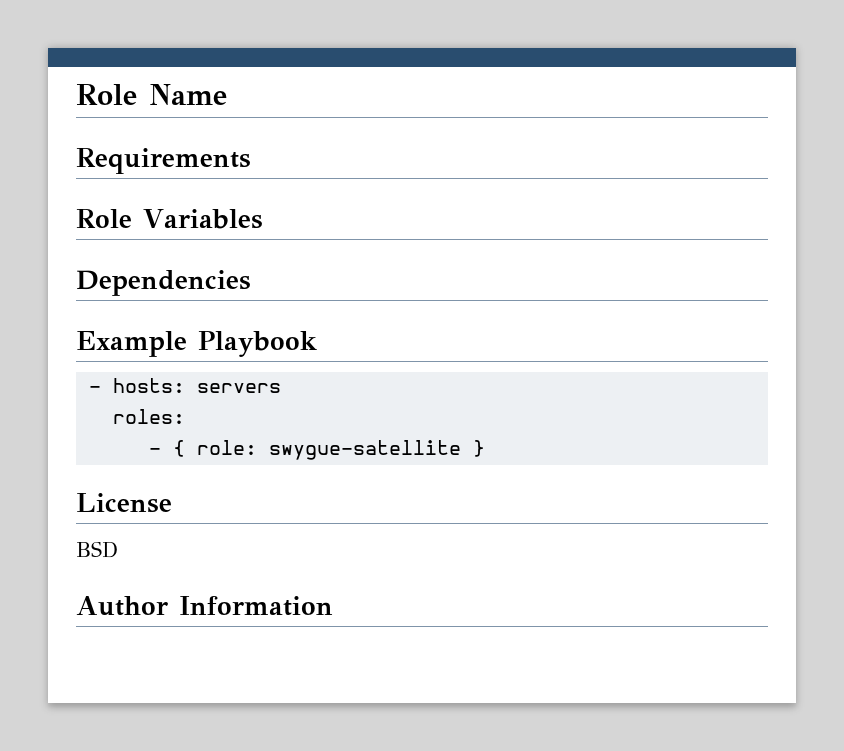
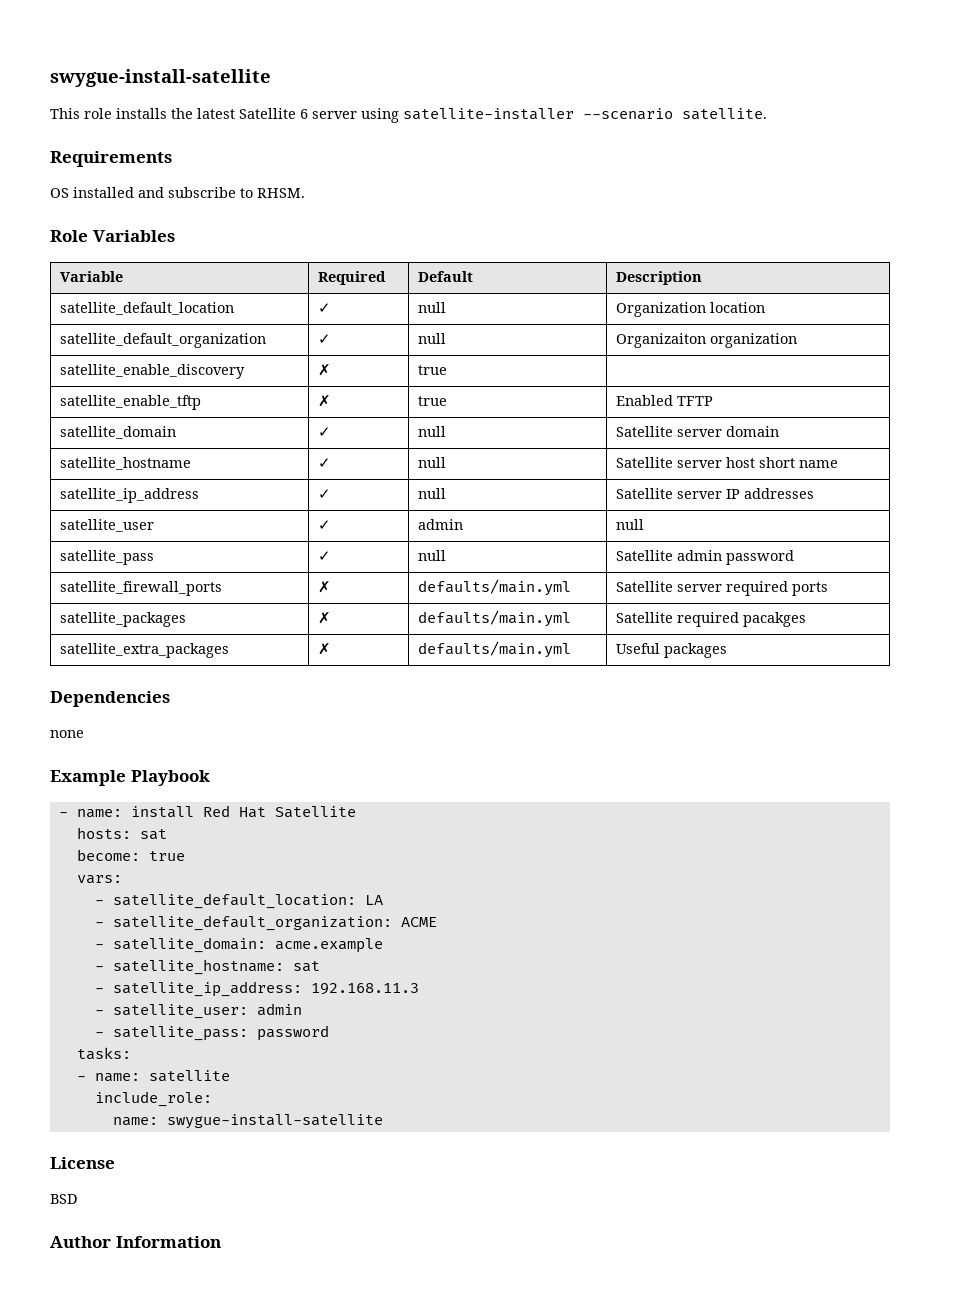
[76,84,227,105] [76,148,251,174] [76,209,263,229] Role Name // Requirements // Role Variables -> [50,69,271,87] [50,108,767,123] [50,151,172,167] [50,187,305,198] [50,230,175,242] [59,271,123,282] [317,271,386,285] [417,271,473,282] [615,271,702,285] [59,302,234,315] [317,303,331,313] [417,302,446,313] [615,302,765,317] [59,333,266,348] [317,334,331,344] [417,333,446,344] [615,333,797,348] [59,364,245,379] [317,364,331,376] [417,365,447,375] [59,395,201,410] [317,395,331,407] [417,396,447,406] [615,395,713,406] [59,426,176,439] [317,427,331,437] [417,426,446,437] [615,426,779,437] [59,457,191,470] [317,458,331,468] [417,457,446,468] [615,457,838,468] [59,488,199,503] [317,489,331,499] [417,488,446,499] [615,488,814,499] [59,519,154,532] [317,520,331,530] [417,519,463,530] [615,519,644,530] [59,550,154,565] [317,551,331,561] [417,550,446,561] [615,550,794,565] [59,581,222,596] [317,581,331,593] [417,579,571,596] [615,581,828,596] [59,612,186,627] [317,612,331,624] [417,610,571,627] [615,612,806,627] [59,643,229,658] [317,643,331,655] [417,641,571,658] [615,643,727,658] swygue-install-satellite // This role installs the latest Satellite 6 server using satellite-installer --scenario satellite. // Requirements // OS installed and subscribe to RHSM. // Role Variables // Variable | Required | Default | Description // satellite_default_location | ✓ | null | Organization location // satellite_default_organization | ✓ | null | Organizaiton organization // satellite_enable_discovery | ✗ | true | // satellite_enable_tftp | ✗ | true | Enabled TFTP // satellite_domain | ✓ | null | Satellite server domain // satellite_hostname | ✓ | null | Satellite server host short name // satellite_ip_address | ✓ | null | Satellite server IP addresses // satellite_user | ✓ | admin | null // satellite_pass | ✓ | null | Satellite admin password // satellite_firewall_ports | ✗ | defaults/main.yml | Satellite server required ports // satellite_packages | ✗ | defaults/main.yml | Satellite required pacakges // satellite_extra_packages | ✗ | defaults/main.yml | Useful packages
(251, 283) none -> [50,730,84,738] // none
[112,378,281,393] [112,409,185,424] [148,440,485,460] hosts: servers // roles: // - { role: swygue-satellite } -> [76,805,356,818] [76,827,167,840] [76,849,185,861] [76,875,122,884] [94,893,383,909] [94,915,437,931] [94,937,383,953] [94,959,320,975] [94,981,419,997] [94,1003,302,1019] [94,1025,329,1041] [76,1047,131,1060] [76,1070,230,1082] [94,1091,212,1107] [112,1114,383,1129] name: install Red Hat Satellite // hosts: sat // become: true // vars: // - satellite_default_location: LA // - satellite_default_organization: ACME // - satellite_domain: acme.example // - satellite_hostname: sat // - satellite_ip_address: 192.168.11.3 // - satellite_user: admin // - satellite_pass: password // tasks: // - name: satellite // include_role: // name: swygue-install-satellite

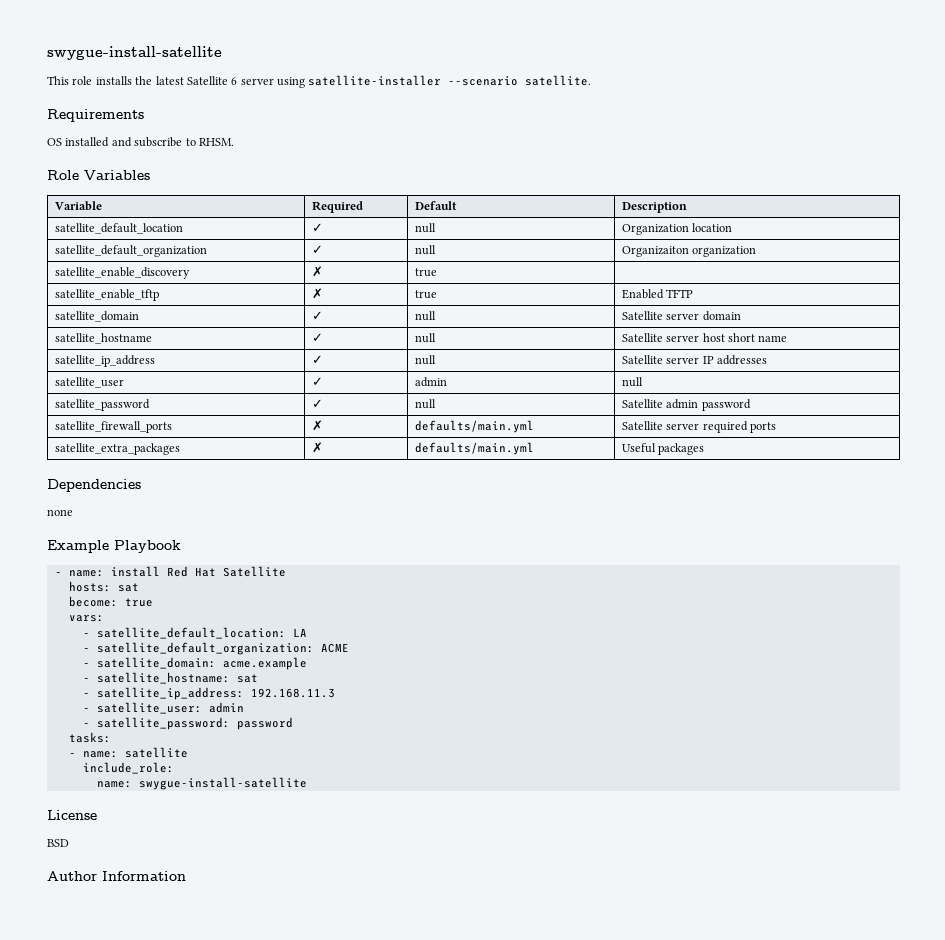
[59,550,154,565] satellite_pass -> [54,399,150,411] satellite_password
[59,612,186,627] [317,612,331,624] [417,610,571,627] [615,612,806,627] // satellite_packages | ✗ | defaults/main.yml | Satellite required pacakges -> (777, 427) none
[112,1026,248,1041] satellite_pass: -> [96,717,230,730] satellite_password:

